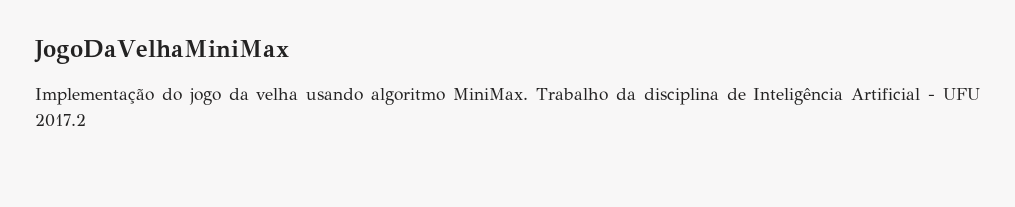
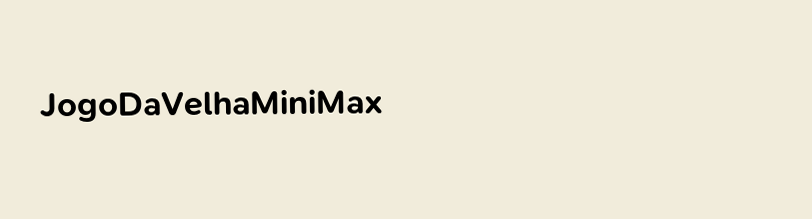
[35,88,980,105] [35,114,86,127] // Implementação do jogo da velha usando algoritmo MiniMax. Trabalho da disciplina de Inteligência Artificial - UFU 2017.2 -> (384, 105) none

